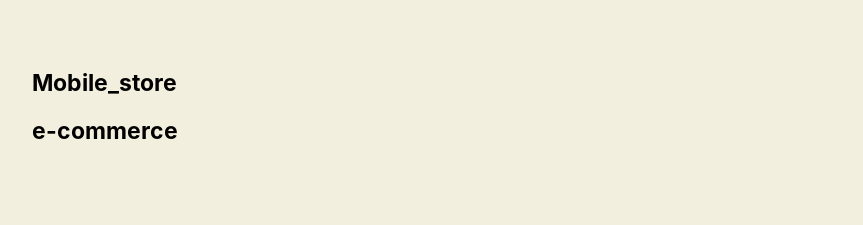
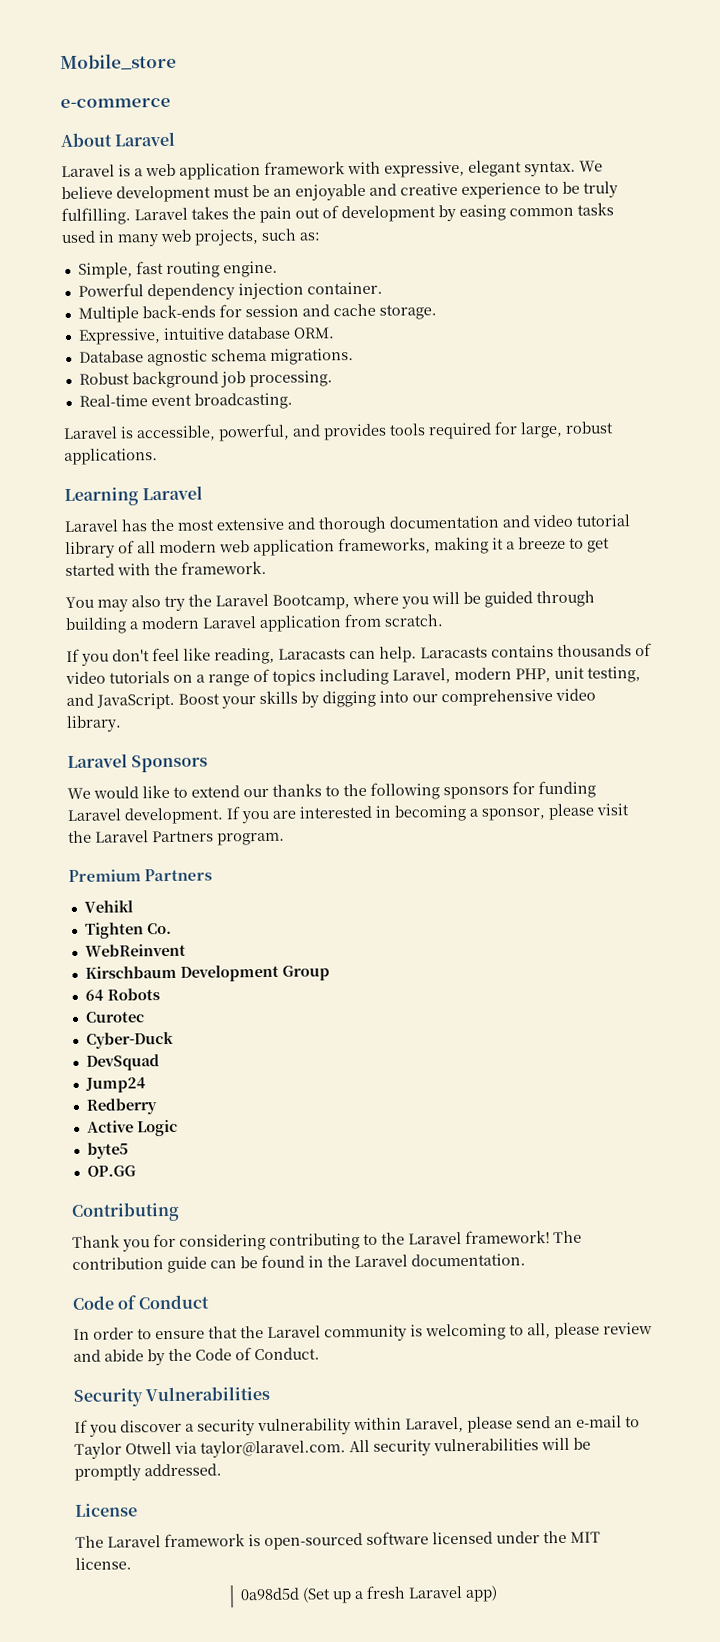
(178, 132) none -> [60,131,177,148] [61,160,603,180] [61,181,618,203] [61,202,614,226] [61,228,321,247] [77,260,278,279] [77,281,383,301] [77,303,437,323] [77,326,335,345] [78,348,354,367] [78,370,333,389] [78,392,293,410] [63,421,614,442] [64,448,158,466] [64,485,204,507] [64,514,630,534] [65,536,610,559] [65,560,267,577] [65,590,595,612] [65,613,443,635] [66,642,652,666] [65,666,641,687] [66,688,596,710] [66,715,122,733] [67,753,209,773] [67,780,596,800] [67,803,629,825] [68,830,285,846] [68,868,213,883] [83,900,133,913] [84,922,172,939] [84,943,186,957] [84,964,330,982] [84,988,160,1001] [84,1011,145,1023] [85,1031,174,1049] [85,1054,160,1071] [84,1077,146,1093] [85,1098,158,1115] [86,1119,178,1137] [86,1142,129,1159] [86,1165,136,1177] [71,1201,180,1222] [72,1230,582,1252] [72,1253,526,1274] [72,1294,210,1310] [73,1322,653,1342] [73,1347,320,1366] [73,1385,271,1407] [74,1415,640,1437] [74,1437,591,1459] [74,1463,222,1481] [75,1503,138,1517] [75,1530,601,1551] [75,1557,132,1570] [239,1585,498,1604] // About Laravel // Laravel is a web application framework with expressive, elegant syntax. We believe development must be an enjoyable and creative experience to be truly fulfilling. Laravel takes the pain out of development by easing common tasks used in many web projects, such as: // Simple, fast routing engine. // Powerful dependency injection container. // Multiple back-ends for session and cache storage. // Expressive, intuitive database ORM. // Database agnostic schema migrations. // Robust background job processing. // Real-time event broadcasting. // Laravel is accessible, powerful, and provides tools required for large, robust applications. // Learning Laravel // Laravel has the most extensive and thorough documentation and video tutorial library of all modern web application frameworks, making it a breeze to get started with the framework. // You may also try the Laravel Bootcamp, where you will be guided through building a modern Laravel application from scratch. // If you don't feel like reading, Laracasts can help. Laracasts contains thousands of video tutorials on a range of topics including Laravel, modern PHP, unit testing, and JavaScript. Boost your skills by digging into our comprehensive video library. // Laravel Sponsors // We would like to extend our thanks to the following sponsors for funding Laravel development. If you are interested in becoming a sponsor, please visit the Laravel Partners program. // Premium Partners // Vehikl // Tighten Co. // WebReinvent // Kirschbaum Development Group // 64 Robots // Curotec // Cyber-Duck // DevSquad // Jump24 // Redberry // Active Logic // byte5 // OP.GG // Contributing // Thank you for considering contributing to the Laravel framework! The contribution guide can be found in the Laravel documentation. // Code of Conduct // In order to ensure that the Laravel community is welcoming to all, please review and abide by the Code of Conduct. // Security Vulnerabilities // If you discover a security vulnerability within Laravel, please send an e-mail to Taylor Otwell via taylor@laravel.com. All security vulnerabilities will be promptly addressed. // License // The Laravel framework is open-sourced software licensed under the MIT license. // 0a98d5d (Set up a fresh Laravel app)

